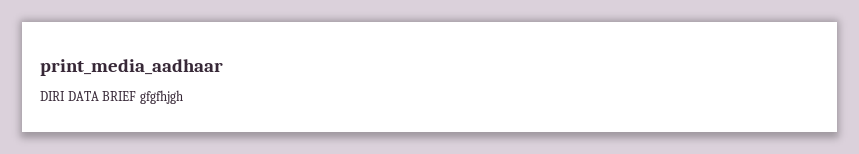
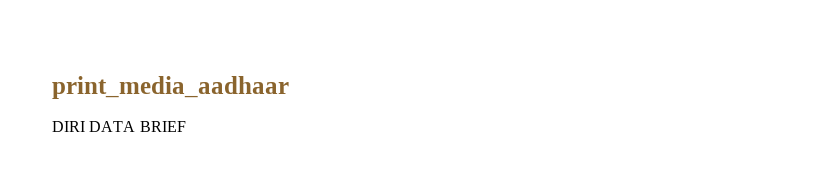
[139,90,183,104] gfgfhjgh -> (186, 126) none

